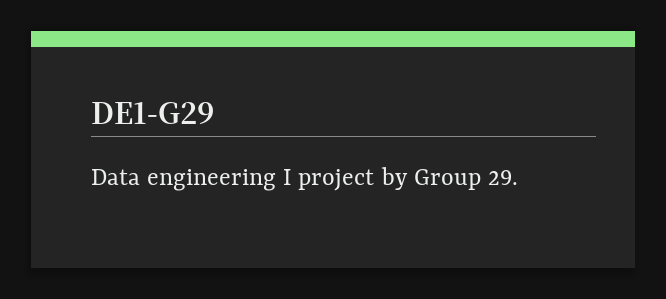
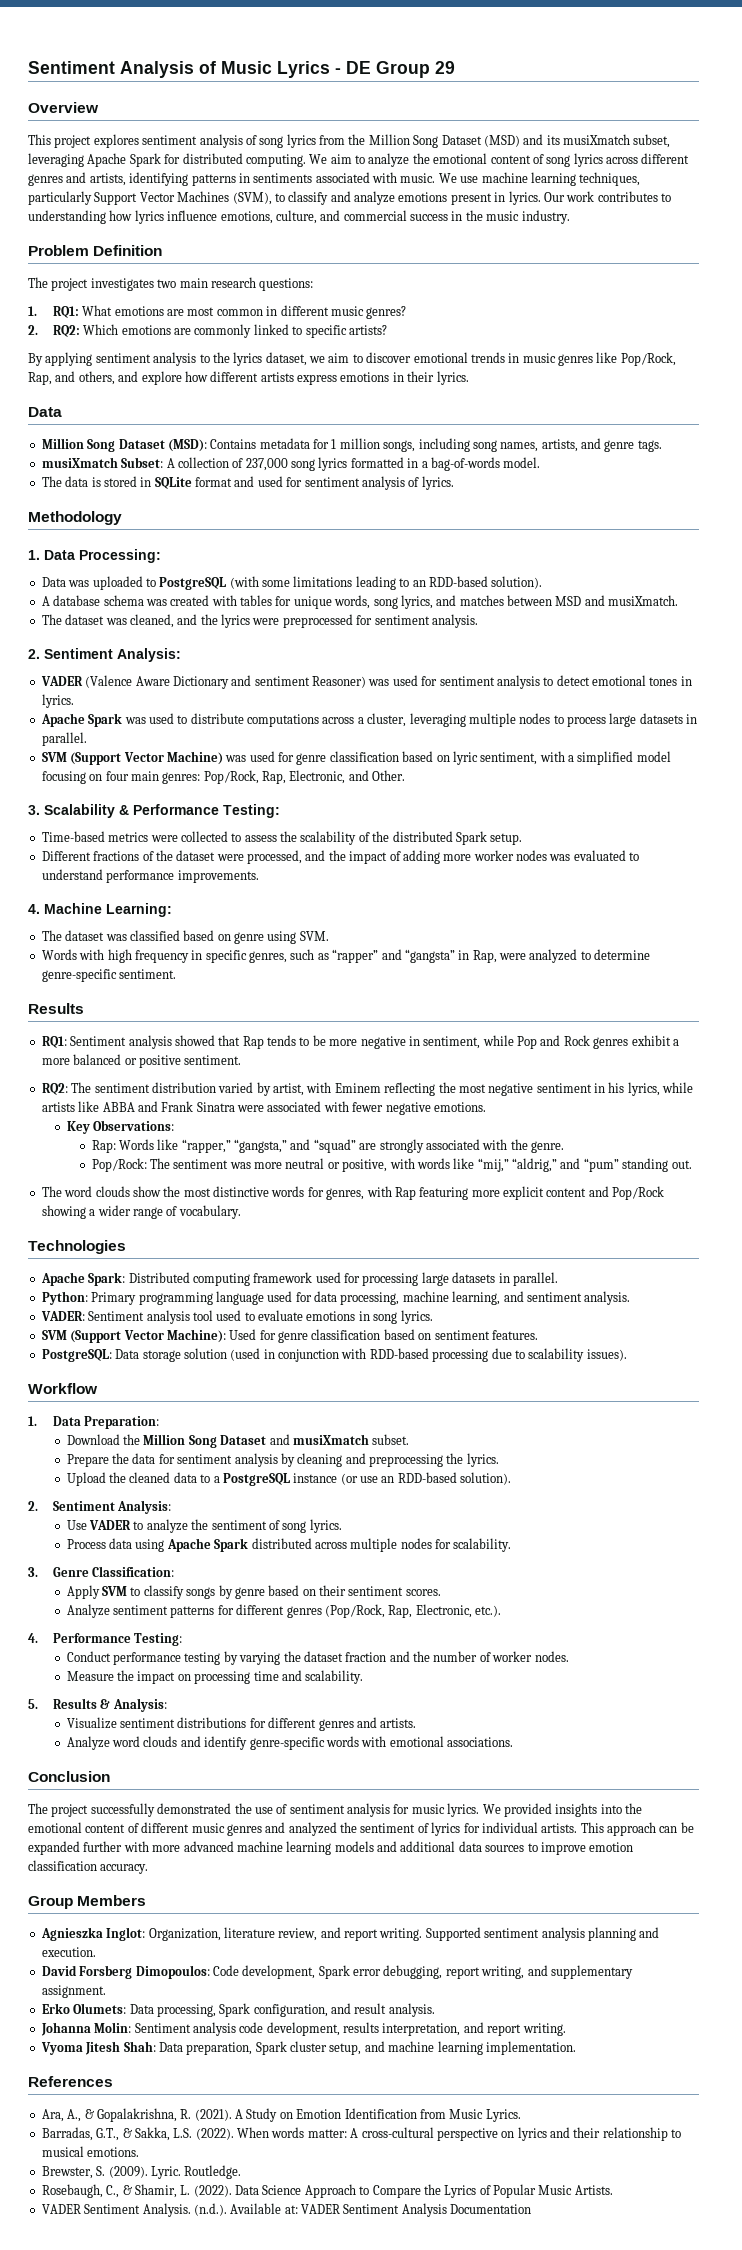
[91,102,214,124] [91,167,518,191] DE1-G29 // Data engineering I project by Group 29. -> [28,61,455,78] [28,102,99,113] [28,134,671,148] [28,153,690,167] [28,172,641,186] [28,191,671,205] [28,210,570,224] [28,245,163,256] [28,277,314,291] [28,305,407,319] [28,324,387,338] [28,352,676,366] [28,371,469,385] [28,407,62,417] [41,438,662,452] [41,457,541,471] [41,476,454,490] [28,511,122,525] [28,549,161,563] [41,576,543,590] [41,595,679,609] [41,614,478,628] [28,648,181,662] [40,675,692,689] [41,694,74,708] [40,713,698,727] [41,732,87,746] [41,751,671,765] [41,770,406,784] [28,804,280,818] [41,831,523,845] [41,850,640,864] [41,869,259,883] [28,903,172,917] [41,930,329,944] [41,949,651,963] [41,969,177,982] [28,1003,84,1014] [41,1035,679,1049] [41,1054,242,1068] [41,1082,694,1096] [41,1101,486,1115] [66,1120,175,1134] [91,1139,565,1153] [91,1158,692,1172] [41,1186,665,1200] [41,1205,241,1219] [28,1240,126,1254] [40,1272,558,1286] [41,1291,631,1305] [40,1310,433,1324] [41,1329,538,1343] [41,1348,627,1362] [28,1383,98,1394] [28,1416,160,1429] [66,1434,410,1448] [66,1453,499,1467] [66,1472,512,1486] [28,1500,172,1514] [66,1519,342,1533] [66,1538,512,1552] [28,1566,175,1577] [66,1585,441,1599] [66,1604,502,1618] [28,1633,183,1646] [66,1651,569,1665] [66,1670,364,1684] [28,1698,167,1712] [66,1717,417,1731] [66,1736,514,1750] [28,1771,110,1782] [28,1803,642,1817] [28,1822,694,1836] [28,1841,634,1855] [28,1860,149,1874] [28,1895,147,1909] [40,1927,660,1941] [41,1947,96,1957] [41,1965,633,1979] [41,1985,106,1998] [41,2003,435,2017] [40,2022,566,2036] [40,2041,576,2055] [28,2076,113,2087] [41,2108,521,2122] [41,2127,682,2141] [41,2146,140,2157] [41,2165,242,2179] [41,2184,613,2198] [41,2203,532,2217] Sentiment Analysis of Music Lyrics - DE Group 29 // Overview // This project explores sentiment analysis of song lyrics from the Million Song Dataset (MSD) and its musiXmatch subset, leveraging Apache Spark for distributed computing. We aim to analyze the emotional content of song lyrics across different genres and artists, identifying patterns in sentiments associated with music. We use machine learning techniques, particularly Support Vector Machines (SVM), to classify and analyze emotions present in lyrics. Our work contributes to understanding how lyrics influence emotions, culture, and commercial success in the music industry. // Problem Definition // The project investigates two main research questions: // 1. RQ1: What emotions are most common in different music genres? // 2. RQ2: Which emotions are commonly linked to specific artists? // By applying sentiment analysis to the lyrics dataset, we aim to discover emotional trends in music genres like Pop/Rock, Rap, and others, and explore how different artists express emotions in their lyrics. // Data // Million Song Dataset (MSD): Contains metadata for 1 million songs, including song names, artists, and genre tags. // musiXmatch Subset: A collection of 237,000 song lyrics formatted in a bag-of-words model. // The data is stored in SQLite format and used for sentiment analysis of lyrics. // Methodology // 1. Data Processing: // Data was uploaded to PostgreSQL (with some limitations leading to an RDD-based solution). // A database schema was created with tables for unique words, song lyrics, and matches between MSD and musiXmatch. // The dataset was cleaned, and the lyrics were preprocessed for sentiment analysis. // 2. Sentiment Analysis: // VADER (Valence Aware Dictionary and sentiment Reasoner) was used for sentiment analysis to detect emotional tones in lyrics. // Apache Spark was used to distribute computations across a cluster, leveraging multiple nodes to process large datasets in parallel. // SVM (Support Vector Machine) was used for genre classification based on lyric sentiment, with a simplified model focusing on four main genres: Pop/Rock, Rap, Electronic, and Other. // 3. Scalability & Performance Testing: // Time-based metrics were collected to assess the scalability of the distributed Spark setup. // Different fractions of the dataset were processed, and the impact of adding more worker nodes was evaluated to understand performance improvements. // 4. Machine Learning: // The dataset was classified based on genre using SVM. // Words with high frequency in specific genres, such as “rapper” and “gangsta” in Rap, were analyzed to determine genre-specific sentiment. // Results // RQ1: Sentiment analysis showed that Rap tends to be more negative in sentiment, while Pop and Rock genres exhibit a more balanced or positive sentiment. // RQ2: The sentiment distribution varied by artist, with Eminem reflecting the most negative sentiment in his lyrics, while artists like ABBA and Frank Sinatra were associated with fewer negative emotions. // Key Observations: // Rap: Words like “rapper,” “gangsta,” and “squad” are strongly associated with the genre. // Pop/Rock: The sentiment was more neutral or positive, with words like “mij,” “aldrig,” and “pum” standing out. // The word clouds show the most distinctive words for genres, with Rap featuring more explicit content and Pop/Rock showing a wider range of vocabulary. // Technologies // Apache Spark: Distributed computing framework used for processing large datasets in parallel. // Python: Primary programming language used for data processing, machine learning, and sentiment analysis. // VADER: Sentiment analysis tool used to evaluate emotions in song lyrics. // SVM (Support Vector Machine): Used for genre classification based on sentiment features. // PostgreSQL: Data storage solution (used in conjunction with RDD-based processing due to scalability issues). // Workflow // 1. Data Preparation: // Download the Million Song Dataset and musiXmatch subset. // Prepare the data for sentiment analysis by cleaning and preprocessing the lyrics. // Upload the cleaned data to a PostgreSQL instance (or use an RDD-based solution). // 2. Sentiment Analysis: // Use VADER to analyze the sentiment of song lyrics. // Process data using Apache Spark distributed across multiple nodes for scalability. // 3. Genre Classification: // Apply SVM to classify songs by genre based on their sentiment scores. // Analyze sentiment patterns for different genres (Pop/Rock, Rap, Electronic, etc.). // 4. Performance Testing: // Conduct performance testing by varying the dataset fraction and the number of worker nodes. // Measure the impact on processing time and scalability. // 5. Results & Analysis: // Visualize sentiment distributions for different genres and artists. // Analyze word clouds and identify genre-specific words with emotional associations. // Conclusion // The project successfully demonstrated the use of sentiment analysis for music lyrics. We provided insights into the emotional content of different music genres and analyzed the sentiment of lyrics for individual artists. This approach can be expanded further with more advanced machine learning models and additional data sources to improve emotion classification accuracy. // Group Members // Agnieszka Inglot: Organization, literature review, and report writing. Supported sentiment analysis planning and execution. // David Forsberg Dimopoulos: Code development, Spark error debugging, report writing, and supplementary assignment. // Erko Olumets: Data processing, Spark configuration, and result analysis. // Johanna Molin: Sentiment analysis code development, results interpretation, and report writing. // Vyoma Jitesh Shah: Data preparation, Spark cluster setup, and machine learning implementation. // References // Ara, A., & Gopalakrishna, R. (2021). A Study on Emotion Identification from Music Lyrics. // Barradas, G.T., & Sakka, L.S. (2022). When words matter: A cross-cultural perspective on lyrics and their relationship to musical emotions. // Brewster, S. (2009). Lyric. Routledge. // Rosebaugh, C., & Shamir, L. (2022). Data Science Approach to Compare the Lyrics of Popular Music Artists. // VADER Sentiment Analysis. (n.d.). Available at: VADER Sentiment Analysis Documentation

